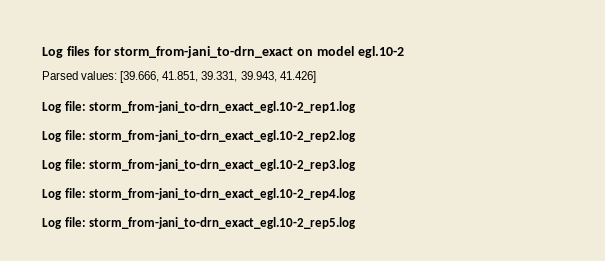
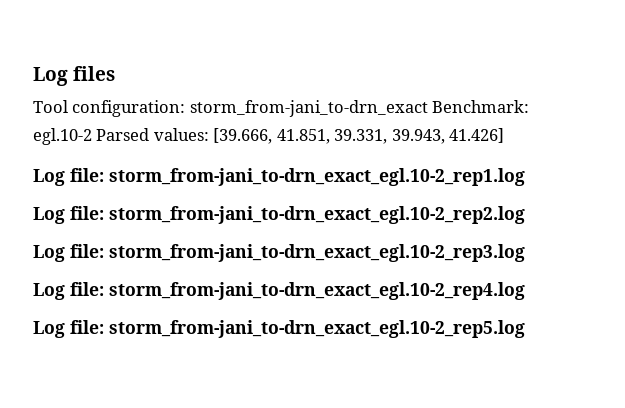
[93,46,354,58] for storm_from-jani_to-drn_exact on model -> [33,100,530,117] // Tool configuration: storm_from-jani_to-drn_exact Benchmark:
(404, 52) // -> (92, 136) none

